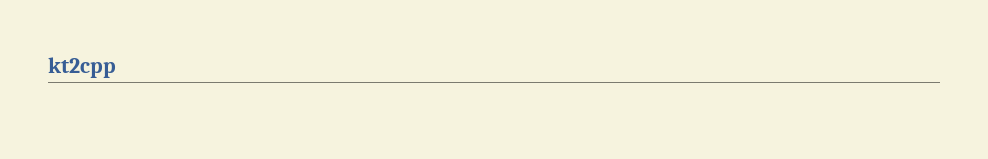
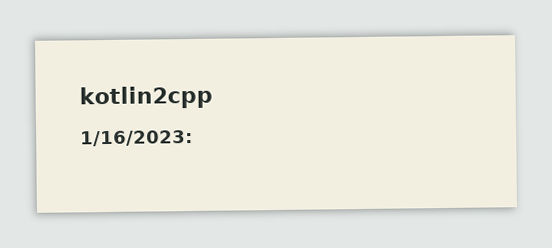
[48,57,116,78] kt2cpp -> [79,85,213,110] [80,129,193,147] kotlin2cpp // 1/16/2023:

